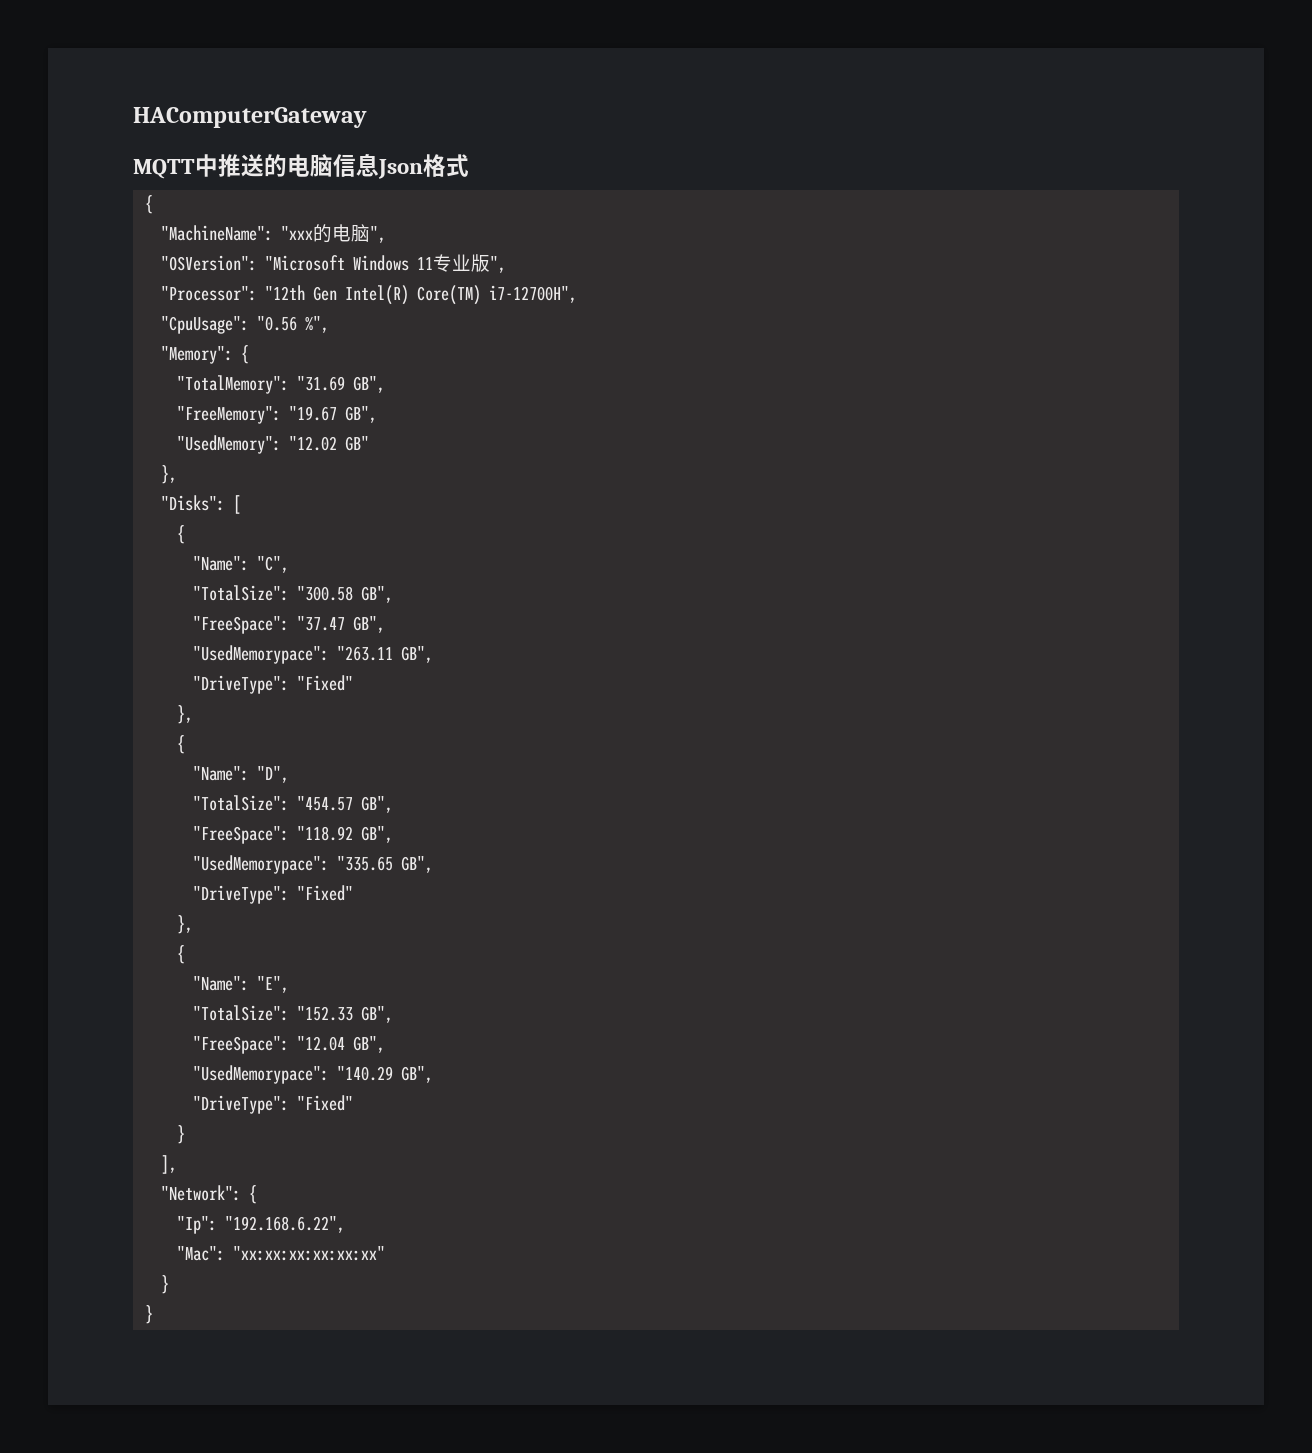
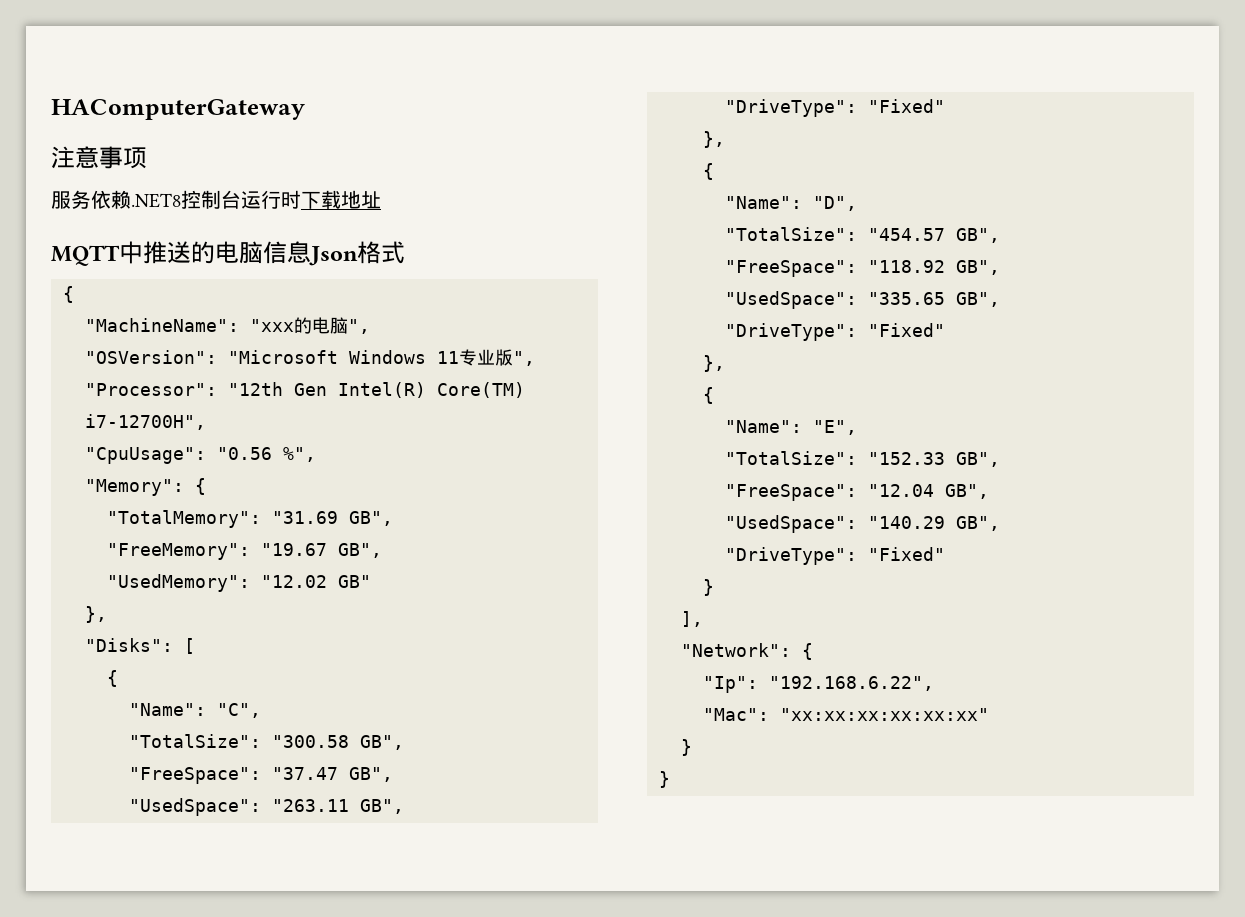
(367, 117) none -> [51,146,147,169] [51,190,381,209] // 注意事项 // 服务依赖.NET8控制台运行时下载地址
[193,645,329,664] "UsedMemorypace": -> [129,798,261,816] "UsedSpace":
[193,855,329,874] "UsedMemorypace": -> [725,291,857,309] "UsedSpace":
[193,1065,329,1084] "UsedMemorypace": -> [725,515,857,533] "UsedSpace":

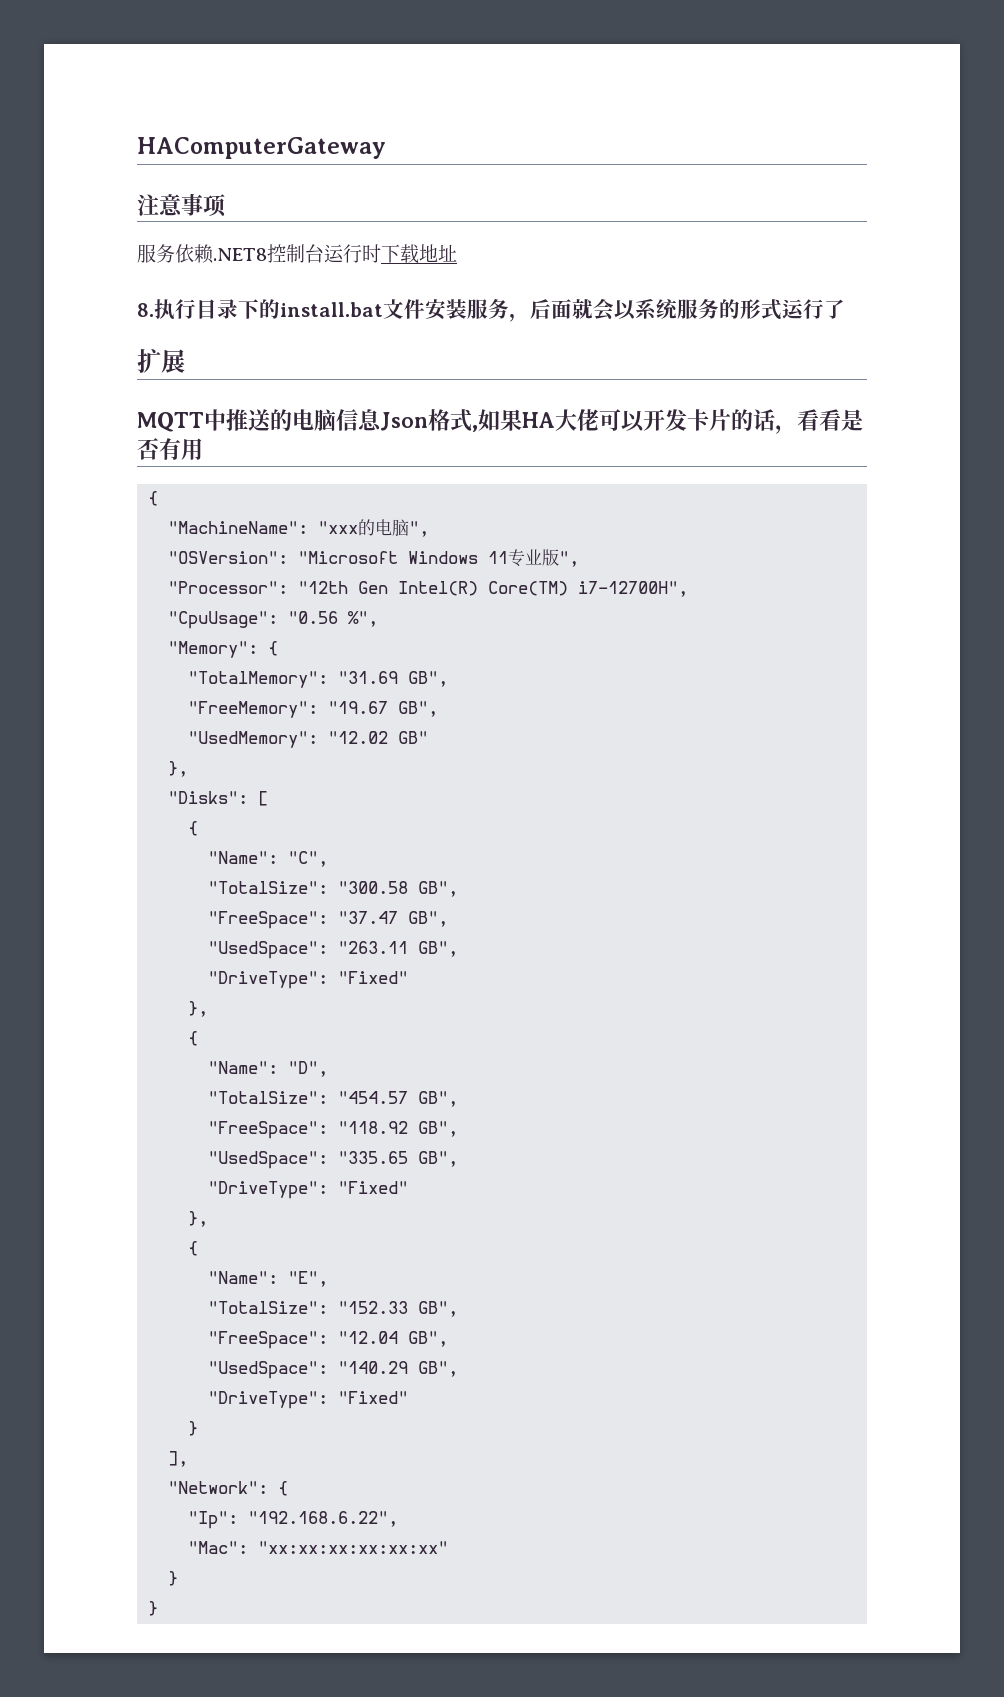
(381, 200) none -> [137,298,845,322] [137,349,185,373] // 8.执行目录下的install.bat文件安装服务，后面就会以系统服务的形式运行了 // 扩展
(405, 252) none -> [472,409,863,434] [137,438,203,460] ,如果HA大佬可以开发卡片的话，看看是否有用

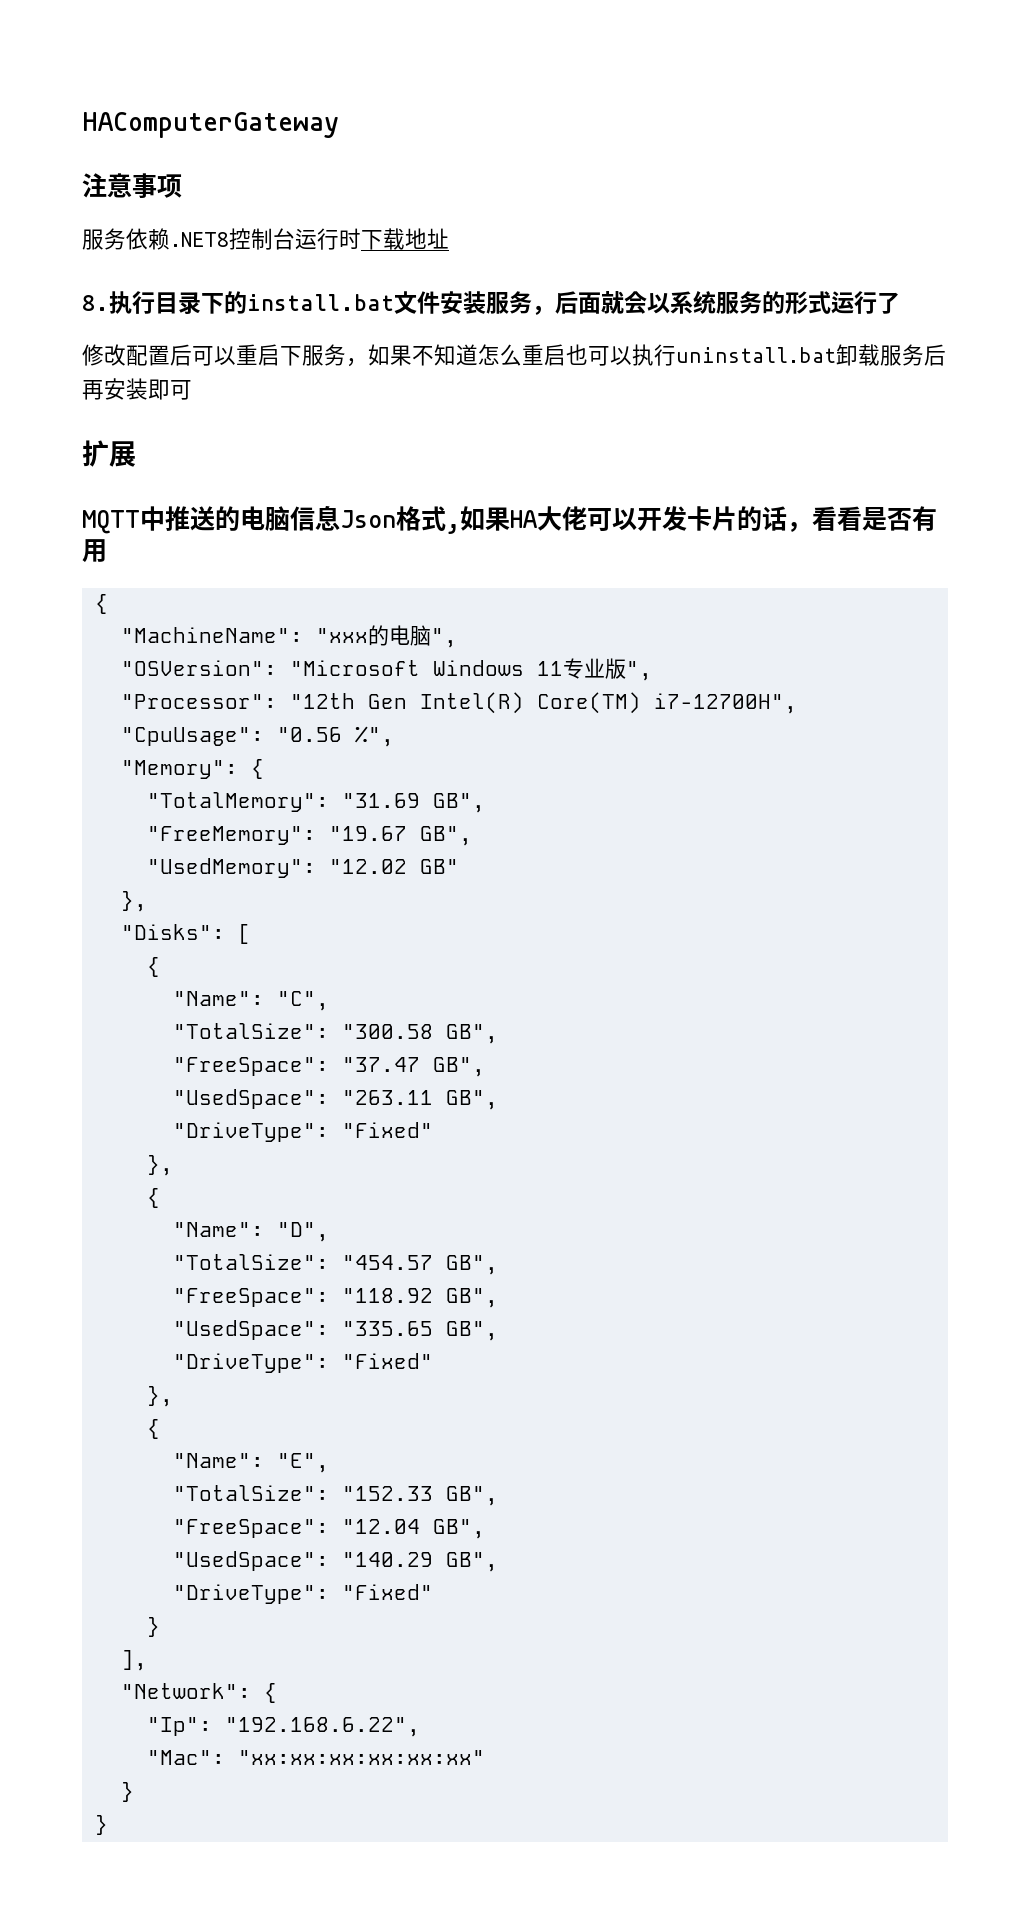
(845, 309) none -> [82,344,946,367] [82,378,192,400] // 修改配置后可以重启下服务，如果不知道怎么重启也可以执行uninstall.bat卸载服务后再安装即可

